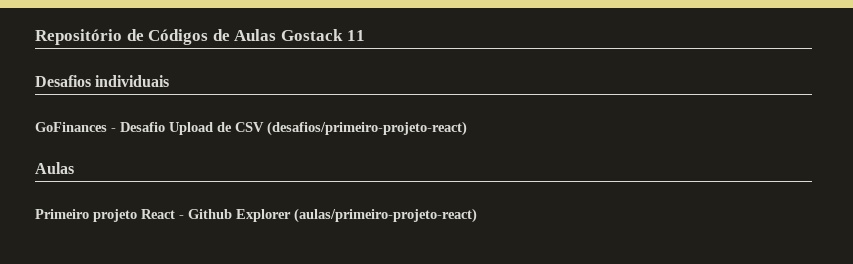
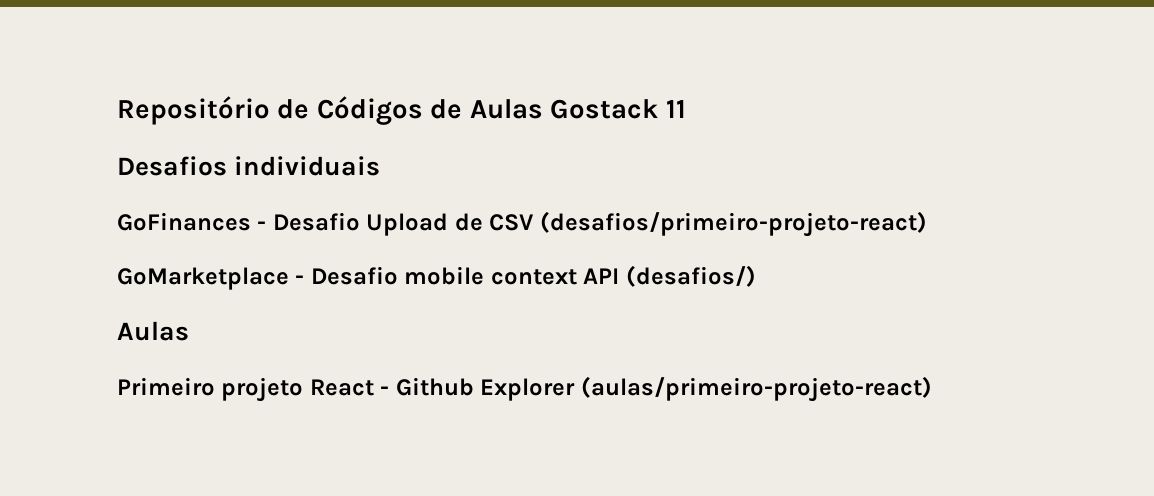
(467, 128) none -> [117,265,756,290] // GoMarketplace - Desafio mobile context API (desafios/)

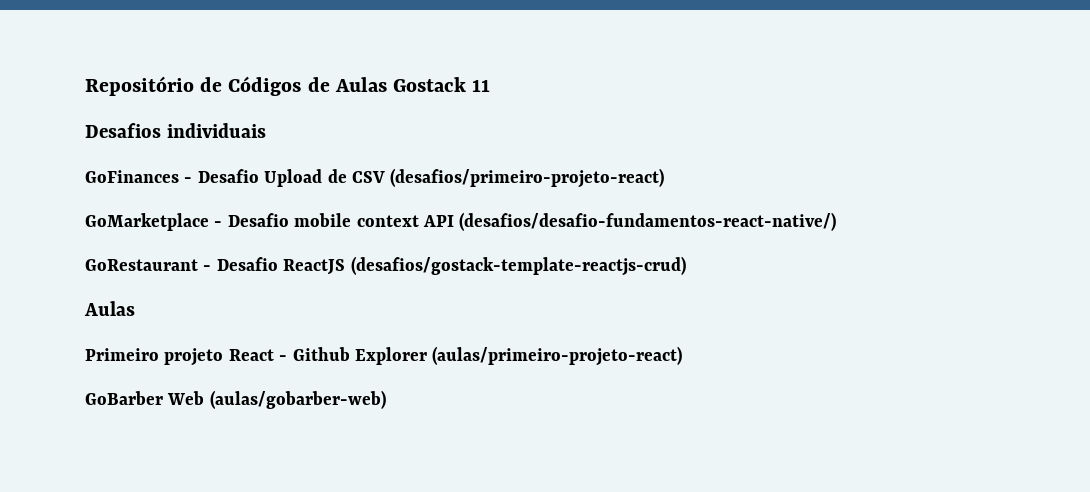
[625,265,756,287] (desafios/) -> [459,212,837,231] [85,256,686,276] (desafios/desafio-fundamentos-react-native/) // GoRestaurant - Desafio ReactJS (desafios/gostack-template-reactjs-crud)
(932, 389) none -> [85,390,386,409] // GoBarber Web (aulas/gobarber-web)

